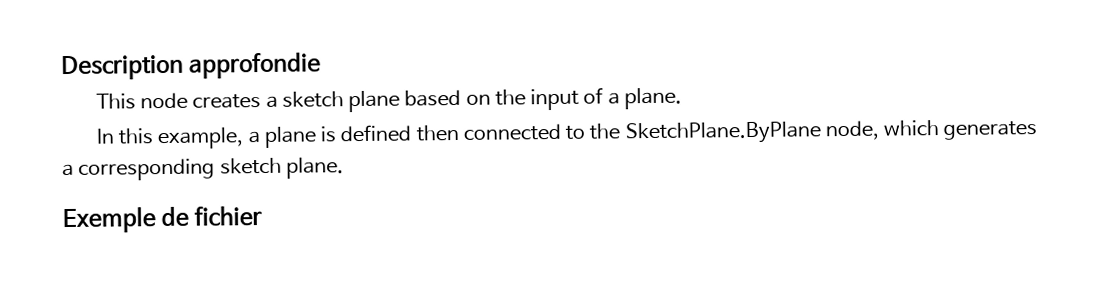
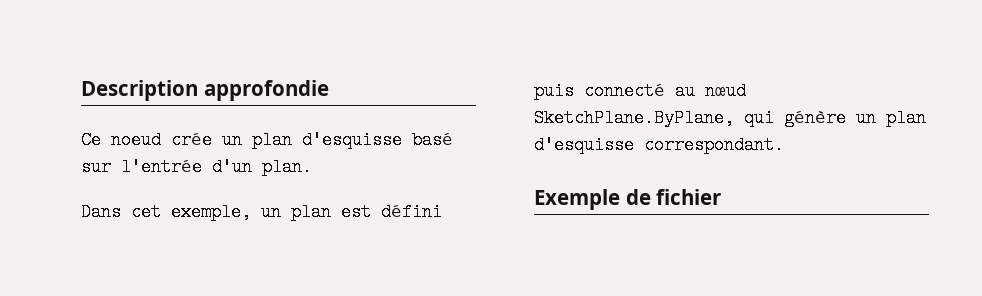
[95,87,682,113] [95,120,1039,150] [62,157,344,181] This node creates a sketch plane based on the input of a plane. // In this example, a plane is defined then connected to the SketchPlane.ByPlane node, which generates a corresponding sketch plane. -> [81,131,453,149] [81,158,312,176] [81,203,442,221] [534,82,746,100] [534,109,926,127] [534,136,784,154] Ce noeud crée un plan d'esquisse basé sur l'entrée d'un plan. // Dans cet exemple, un plan est défini puis connecté au nœud SketchPlane.ByPlane, qui génère un plan d'esquisse correspondant.

